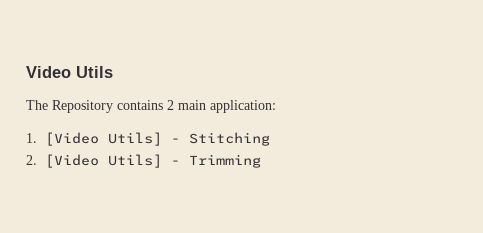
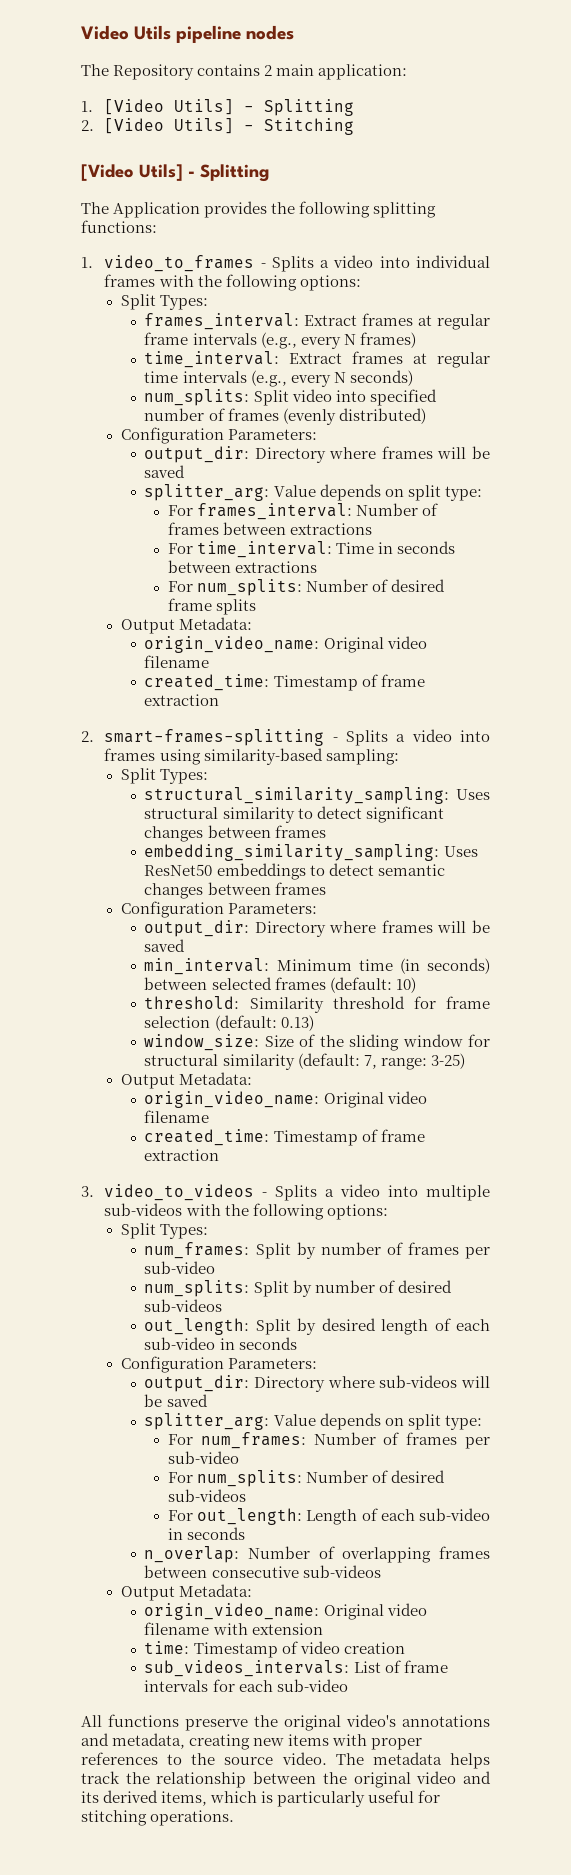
(113, 72) none -> [176,25,295,43] pipeline nodes
[189,132,271,146] Stitching -> [264,99,355,116] Splitting
[189,154,262,168] Trimming -> [264,118,355,135] [81,164,269,182] [81,201,437,218] [81,220,157,233] [81,255,490,272] [104,274,361,291] [120,294,209,310] [144,313,490,330] [144,332,416,349] [144,351,490,368] [144,370,413,387] [144,389,437,406] [144,408,426,425] [120,427,318,444] [144,446,490,463] [144,465,186,478] [144,484,482,501] [167,503,439,520] [167,522,373,535] [167,541,456,558] [167,560,317,573] [167,579,446,596] [167,598,256,615] [120,617,253,634] [144,636,427,653] [144,655,210,668] [144,674,425,691] [144,694,220,706] [81,729,491,746] [104,748,399,765] [120,768,209,784] [144,787,490,804] [144,806,444,823] [144,825,326,842] [144,844,478,861] [144,863,445,880] [144,882,326,899] [120,901,318,918] [144,920,490,937] [144,939,186,952] [144,958,490,975] [144,977,416,993] [144,996,490,1013] [144,1015,314,1031] [144,1034,490,1051] [144,1053,465,1070] [120,1072,253,1089] [144,1091,427,1108] [144,1110,210,1123] [144,1129,425,1146] [144,1149,220,1161] [81,1184,490,1201] [104,1203,388,1220] [120,1223,209,1239] [144,1242,490,1259] [144,1261,216,1274] [144,1280,452,1297] [144,1299,223,1312] [144,1318,490,1335] [144,1337,297,1350] [120,1356,318,1373] [144,1375,490,1392] [144,1394,208,1407] [144,1413,482,1430] [167,1432,491,1449] [167,1451,239,1464] [167,1470,446,1487] [167,1489,246,1502] [167,1508,490,1525] [167,1527,245,1540] [144,1546,490,1563] [144,1565,381,1578] [120,1584,253,1601] [144,1603,427,1620] [144,1622,323,1635] [144,1641,405,1658] [144,1660,448,1677] [144,1679,348,1692] [81,1714,490,1731] [81,1733,423,1750] [81,1752,491,1769] [81,1771,492,1788] [81,1790,441,1807] [81,1810,235,1826] Stitching // [Video Utils] - Splitting // The Application provides the following splitting functions: // 1. video_to_frames - Splits a video into individual frames with the following options: // Split Types: // frames_interval: Extract frames at regular frame intervals (e.g., every N frames) // time_interval: Extract frames at regular time intervals (e.g., every N seconds) // num_splits: Split video into specified number of frames (evenly distributed) // Configuration Parameters: // output_dir: Directory where frames will be saved // splitter_arg: Value depends on split type: // For frames_interval: Number of frames between extractions // For time_interval: Time in seconds between extractions // For num_splits: Number of desired frame splits // Output Metadata: // origin_video_name: Original video filename // created_time: Timestamp of frame extraction // 2. smart-frames-splitting - Splits a video into frames using similarity-based sampling: // Split Types: // structural_similarity_sampling: Uses structural similarity to detect significant changes between frames // embedding_similarity_sampling: Uses ResNet50 embeddings to detect semantic changes between frames // Configuration Parameters: // output_dir: Directory where frames will be saved // min_interval: Minimum time (in seconds) between selected frames (default: 10) // threshold: Similarity threshold for frame selection (default: 0.13) // window_size: Size of the sliding window for structural similarity (default: 7, range: 3-25) // Output Metadata: // origin_video_name: Original video filename // created_time: Timestamp of frame extraction // 3. video_to_videos - Splits a video into multiple sub-videos with the following options: // Split Types: // num_frames: Split by number of frames per sub-video // num_splits: Split by number of desired sub-videos // out_length: Split by desired length of each sub-video in seconds // Configuration Parameters: // output_dir: Directory where sub-videos will be saved // splitter_arg: Value depends on split type: // For num_frames: Number of frames per sub-video // For num_splits: Number of desired sub-videos // For out_length: Length of each sub-video in seconds // n_overlap: Number of overlapping frames between consecutive sub-videos // Output Metadata: // origin_video_name: Original video filename with extension // time: Timestamp of video creation // sub_videos_intervals: List of frame intervals for each sub-video // All functions preserve the original video's annotations and metadata, creating new items with proper references to the source video. The metadata helps track the relationship between the original video and its derived items, which is particularly useful for stitching operations.

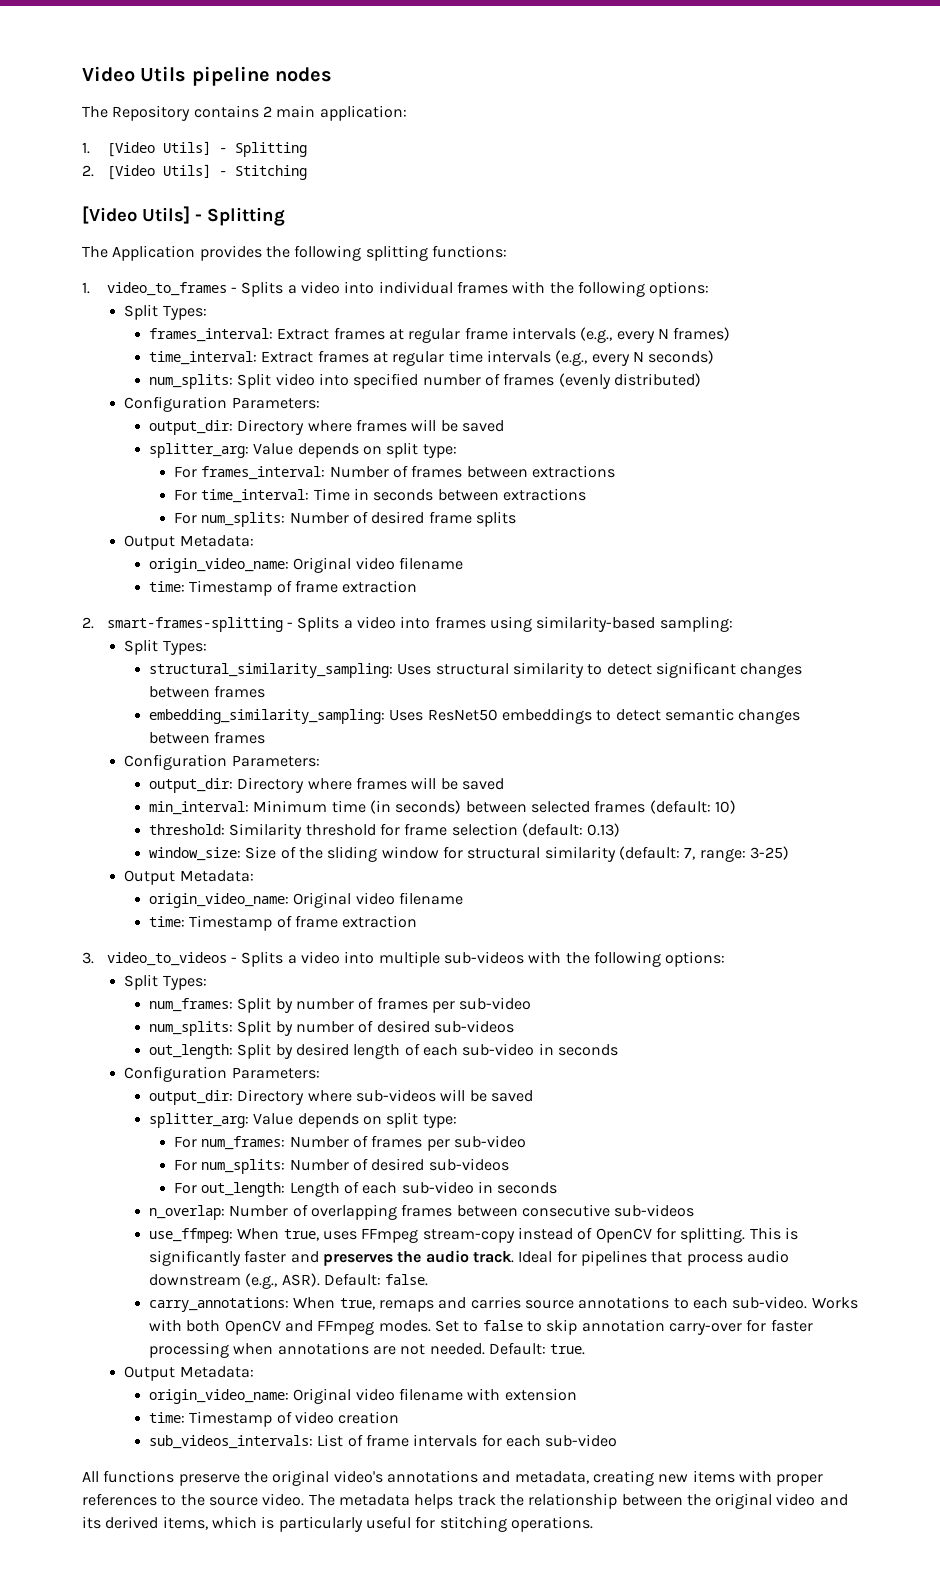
[144,674,270,691] created_time: -> [149,581,186,592] time:
[144,1129,270,1146] created_time: -> [149,916,186,927] time:
(381, 1571) none -> [149,1227,798,1243] [149,1250,789,1266] [149,1273,429,1289] [149,1296,858,1312] [149,1319,813,1335] [149,1342,586,1358] // use_ffmpeg: When true, uses FFmpeg stream-copy instead of OpenCV for splitting. This is significantly faster and preserves the audio track. Ideal for pipelines that process audio downstream (e.g., ASR). Default: false. // carry_annotations: When true, remaps and carries source annotations to each sub-video. Works with both OpenCV and FFmpeg modes. Set to false to skip annotation carry-over for faster processing when annotations are not needed. Default: true.

